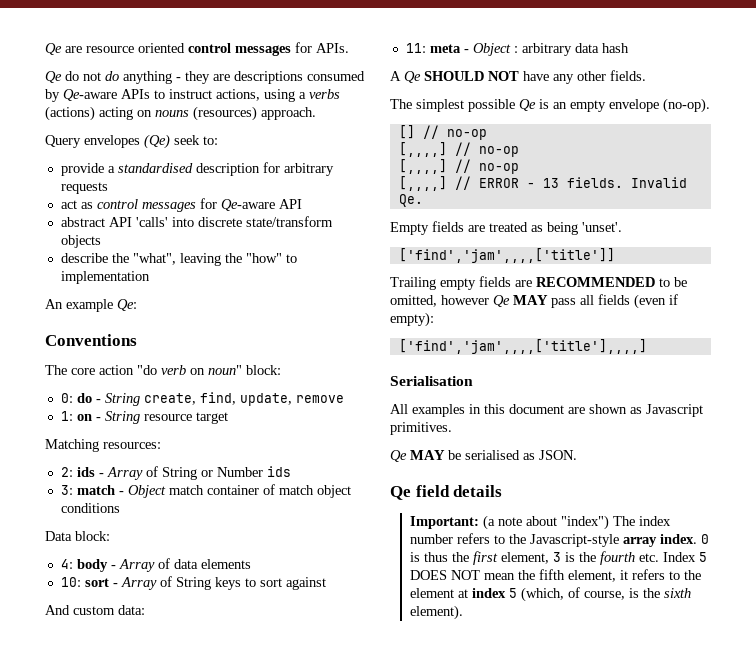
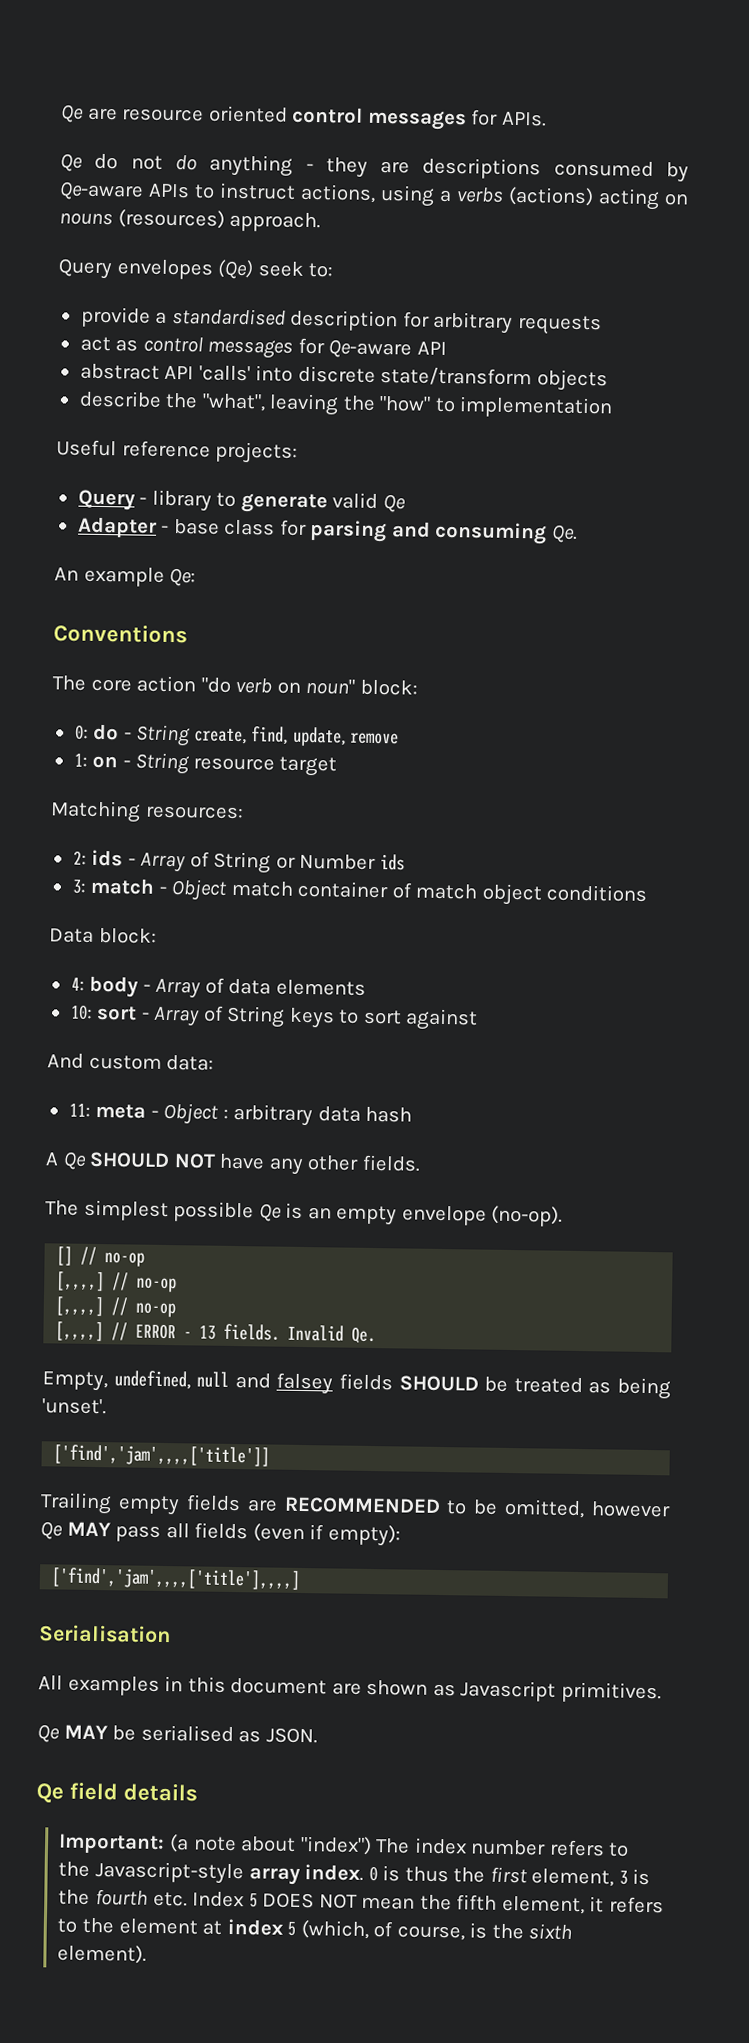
(150, 277) none -> [56,439,299,464] [77,489,406,514] [76,516,578,545] // Useful reference projects: // Query - library to generate valid Qe // Adapter - base class for parsing and consuming Qe.
[390,221,485,235] Empty fields are -> [42,1370,509,1395] Empty, undefined, null and falsey fields SHOULD be

